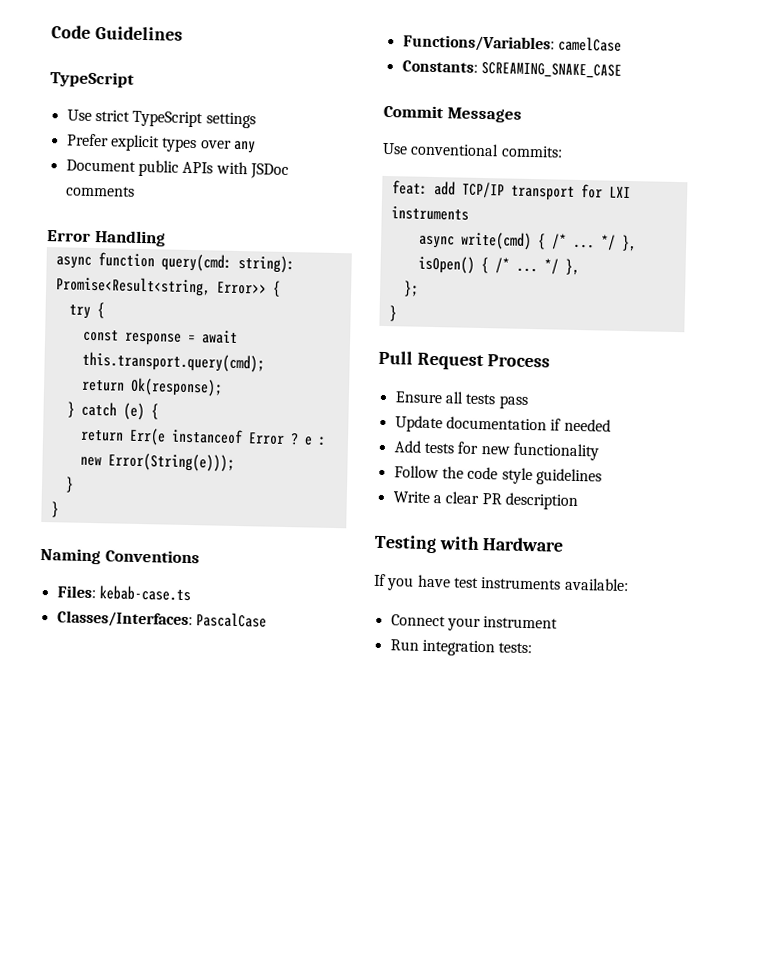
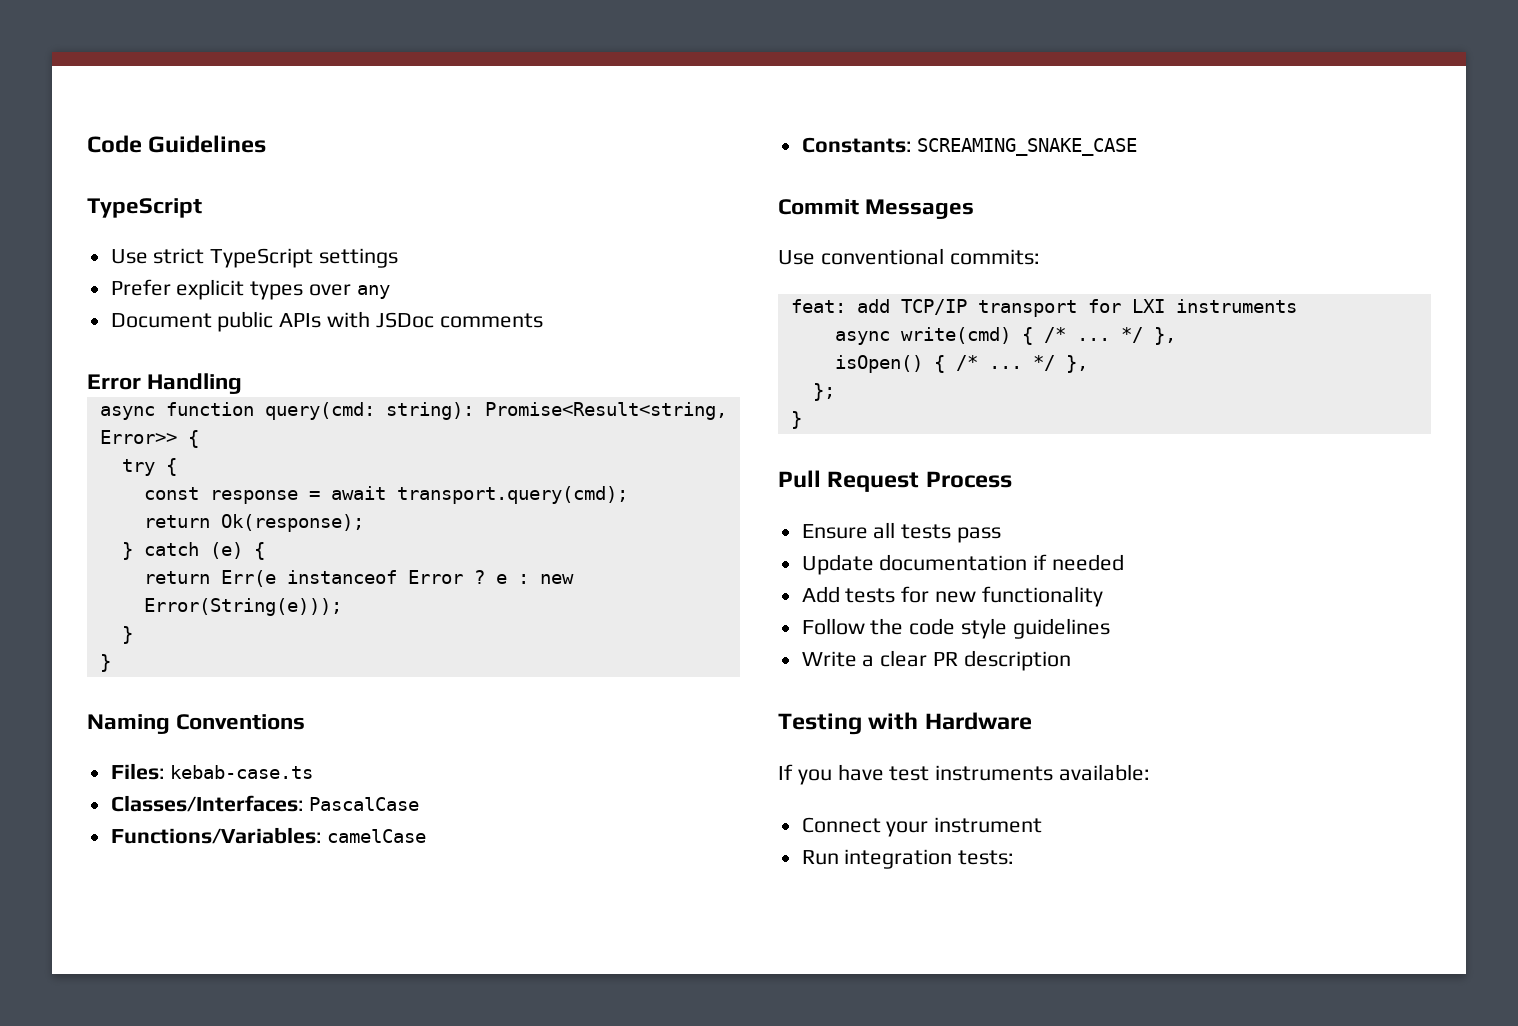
[81,351,265,373] this.transport.query(cmd); -> [396,486,628,504] transport.query(cmd);

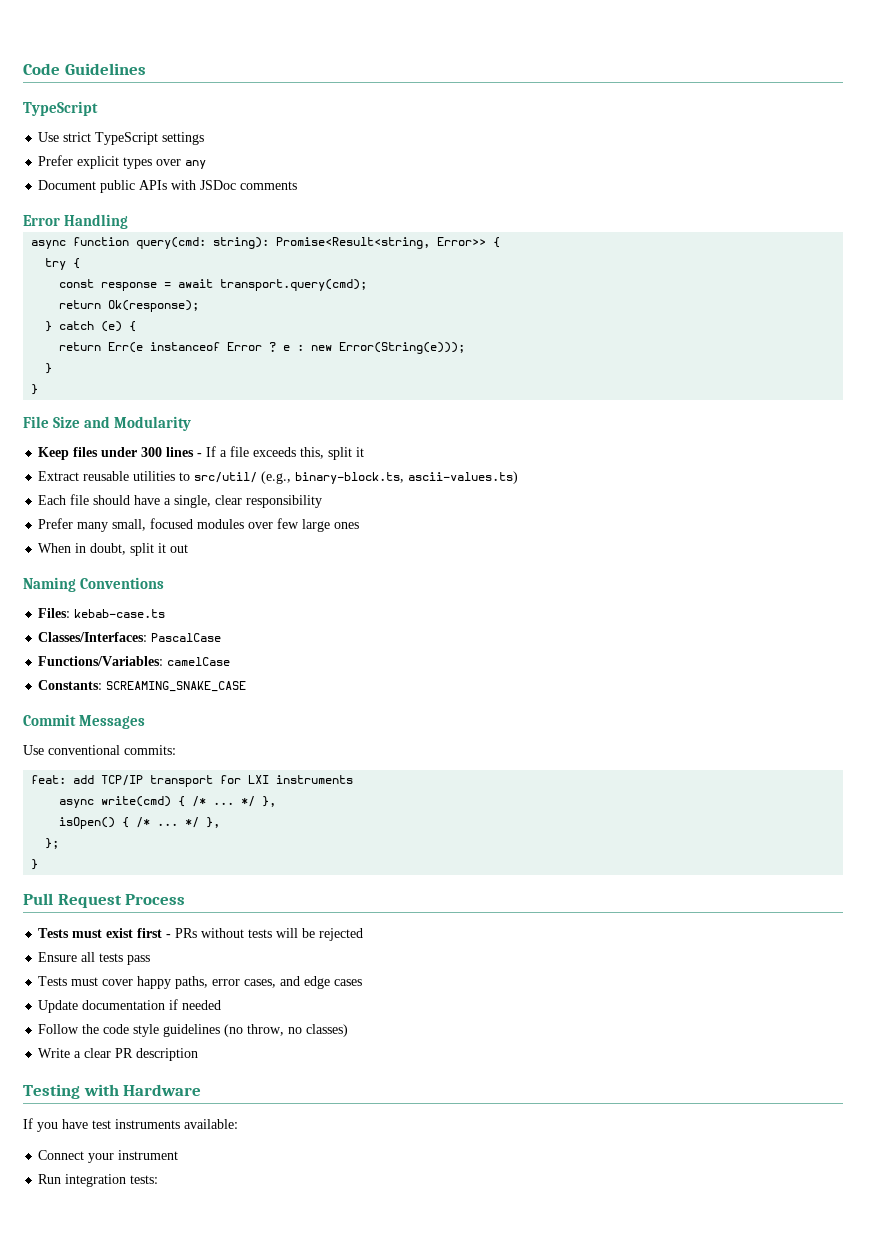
(111, 663) none -> [23,416,192,431] [38,446,365,460] [38,471,519,484] [38,494,323,508] [38,518,360,532] [38,543,189,556] // File Size and Modularity // Keep files under 300 lines - If a file exceeds this, split it // Extract reusable utilities to src/util/ (e.g., binary-block.ts, ascii-values.ts) // Each file should have a single, clear responsibility // Prefer many small, focused modules over few large ones // When in doubt, split it out
[801,522,1002,543] Ensure all tests pass -> [38,928,364,941] [38,952,151,965] [38,976,363,989] Tests must exist first - PRs without tests will be rejected // Ensure all tests pass // Tests must cover happy paths, error cases, and edge cases
[801,586,1103,607] // Add tests for new functionality -> (222, 1005) none
(1110, 628) none -> [224,1024,349,1037] (no throw, no classes)

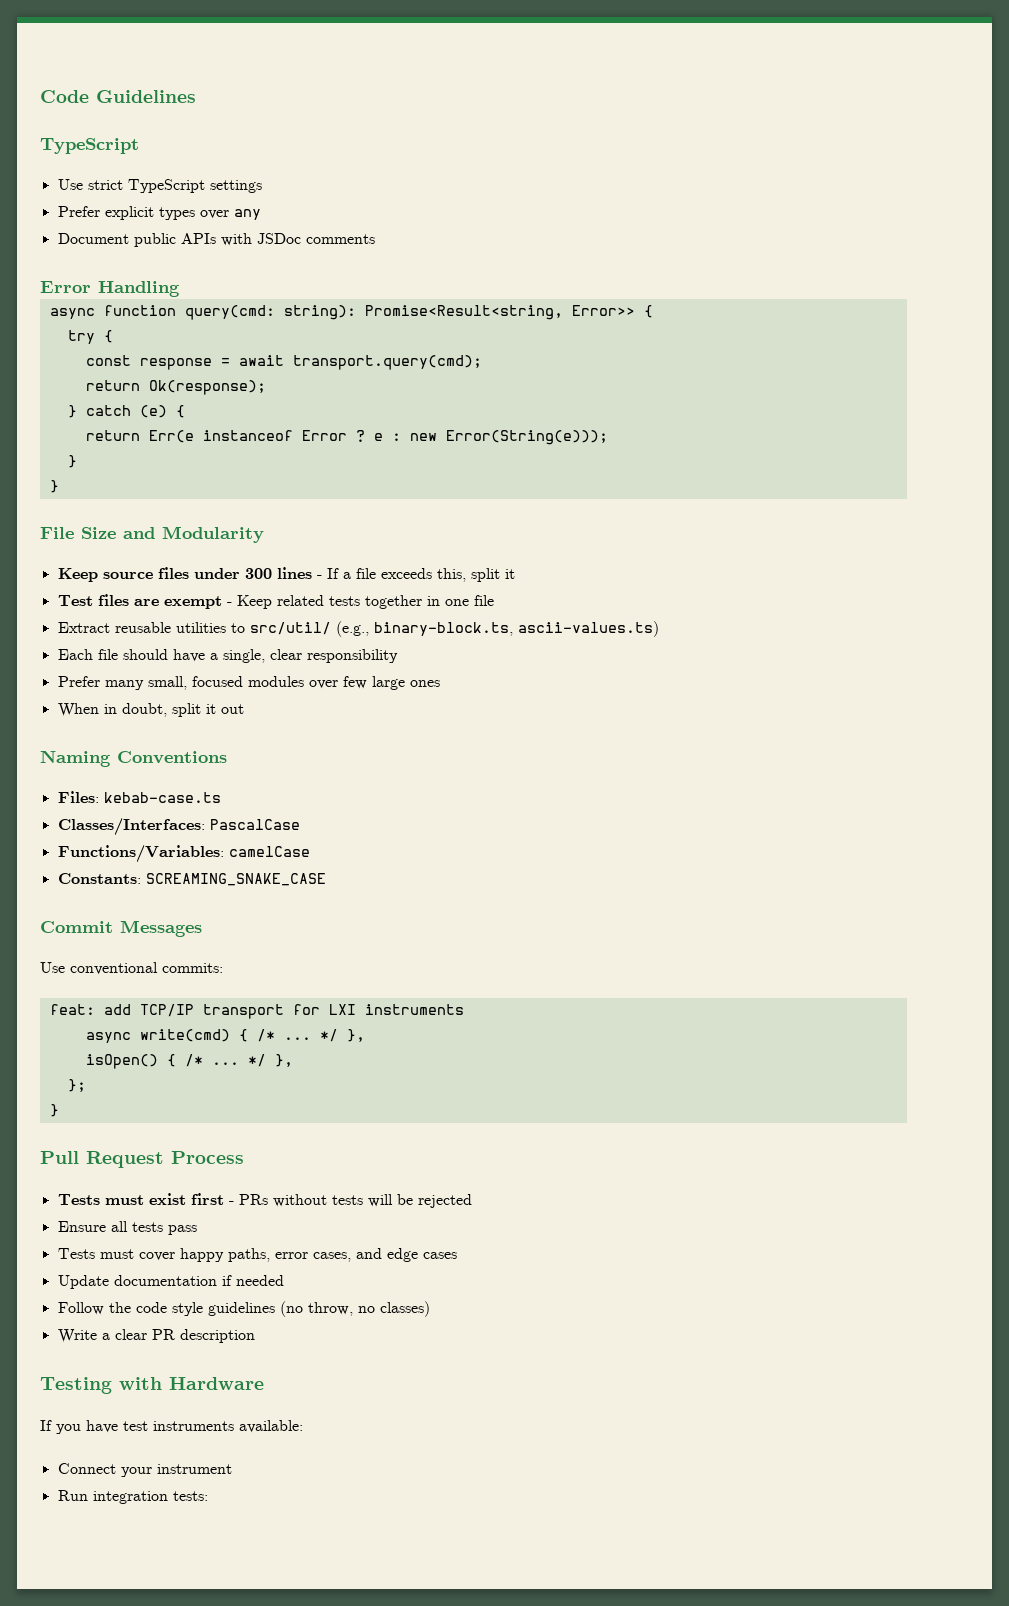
(70, 453) none -> [102,572,153,579] source
(365, 452) none -> [57,594,494,609] // Test files are exempt - Keep related tests together in one file

